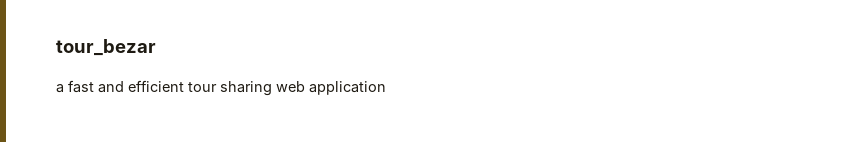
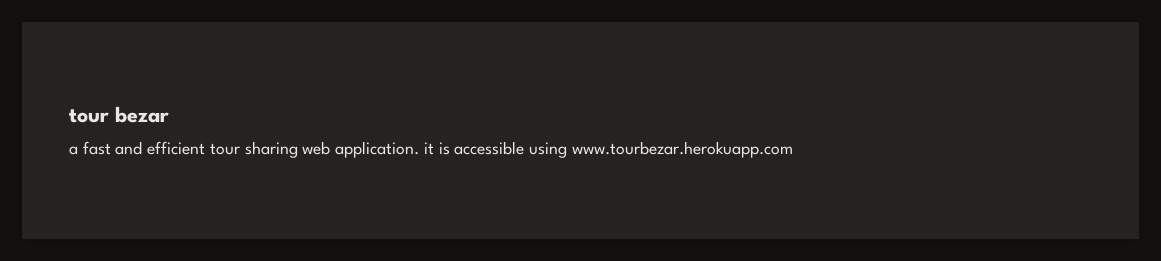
[56,39,156,56] tour_bezar -> [69,106,169,123] tour bezar
[309,81,386,95] application -> [335,141,793,158] application. it is accessible using www.tourbezar.herokuapp.com

